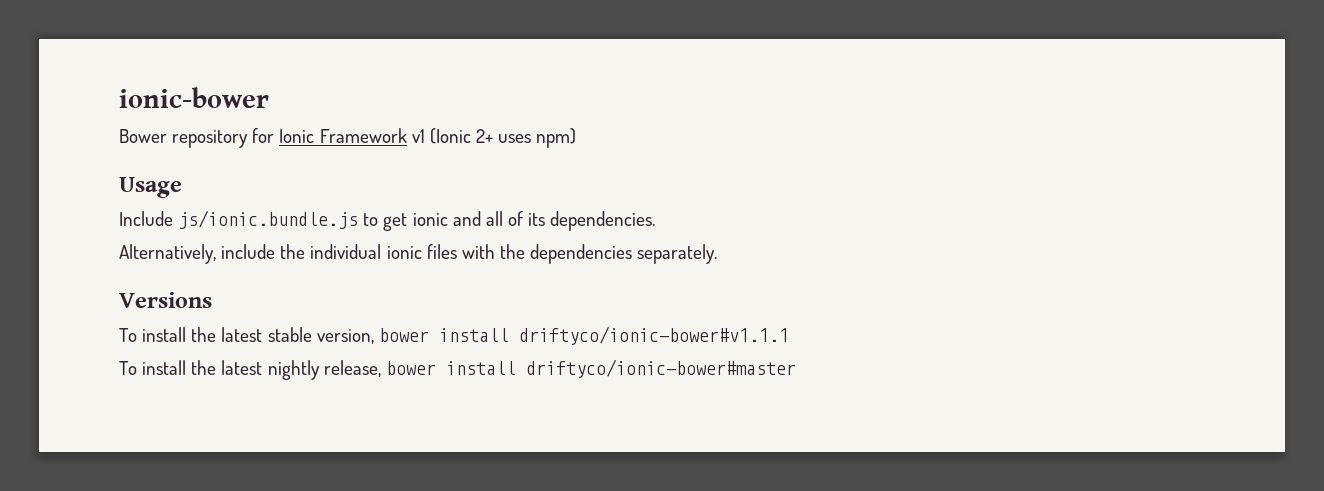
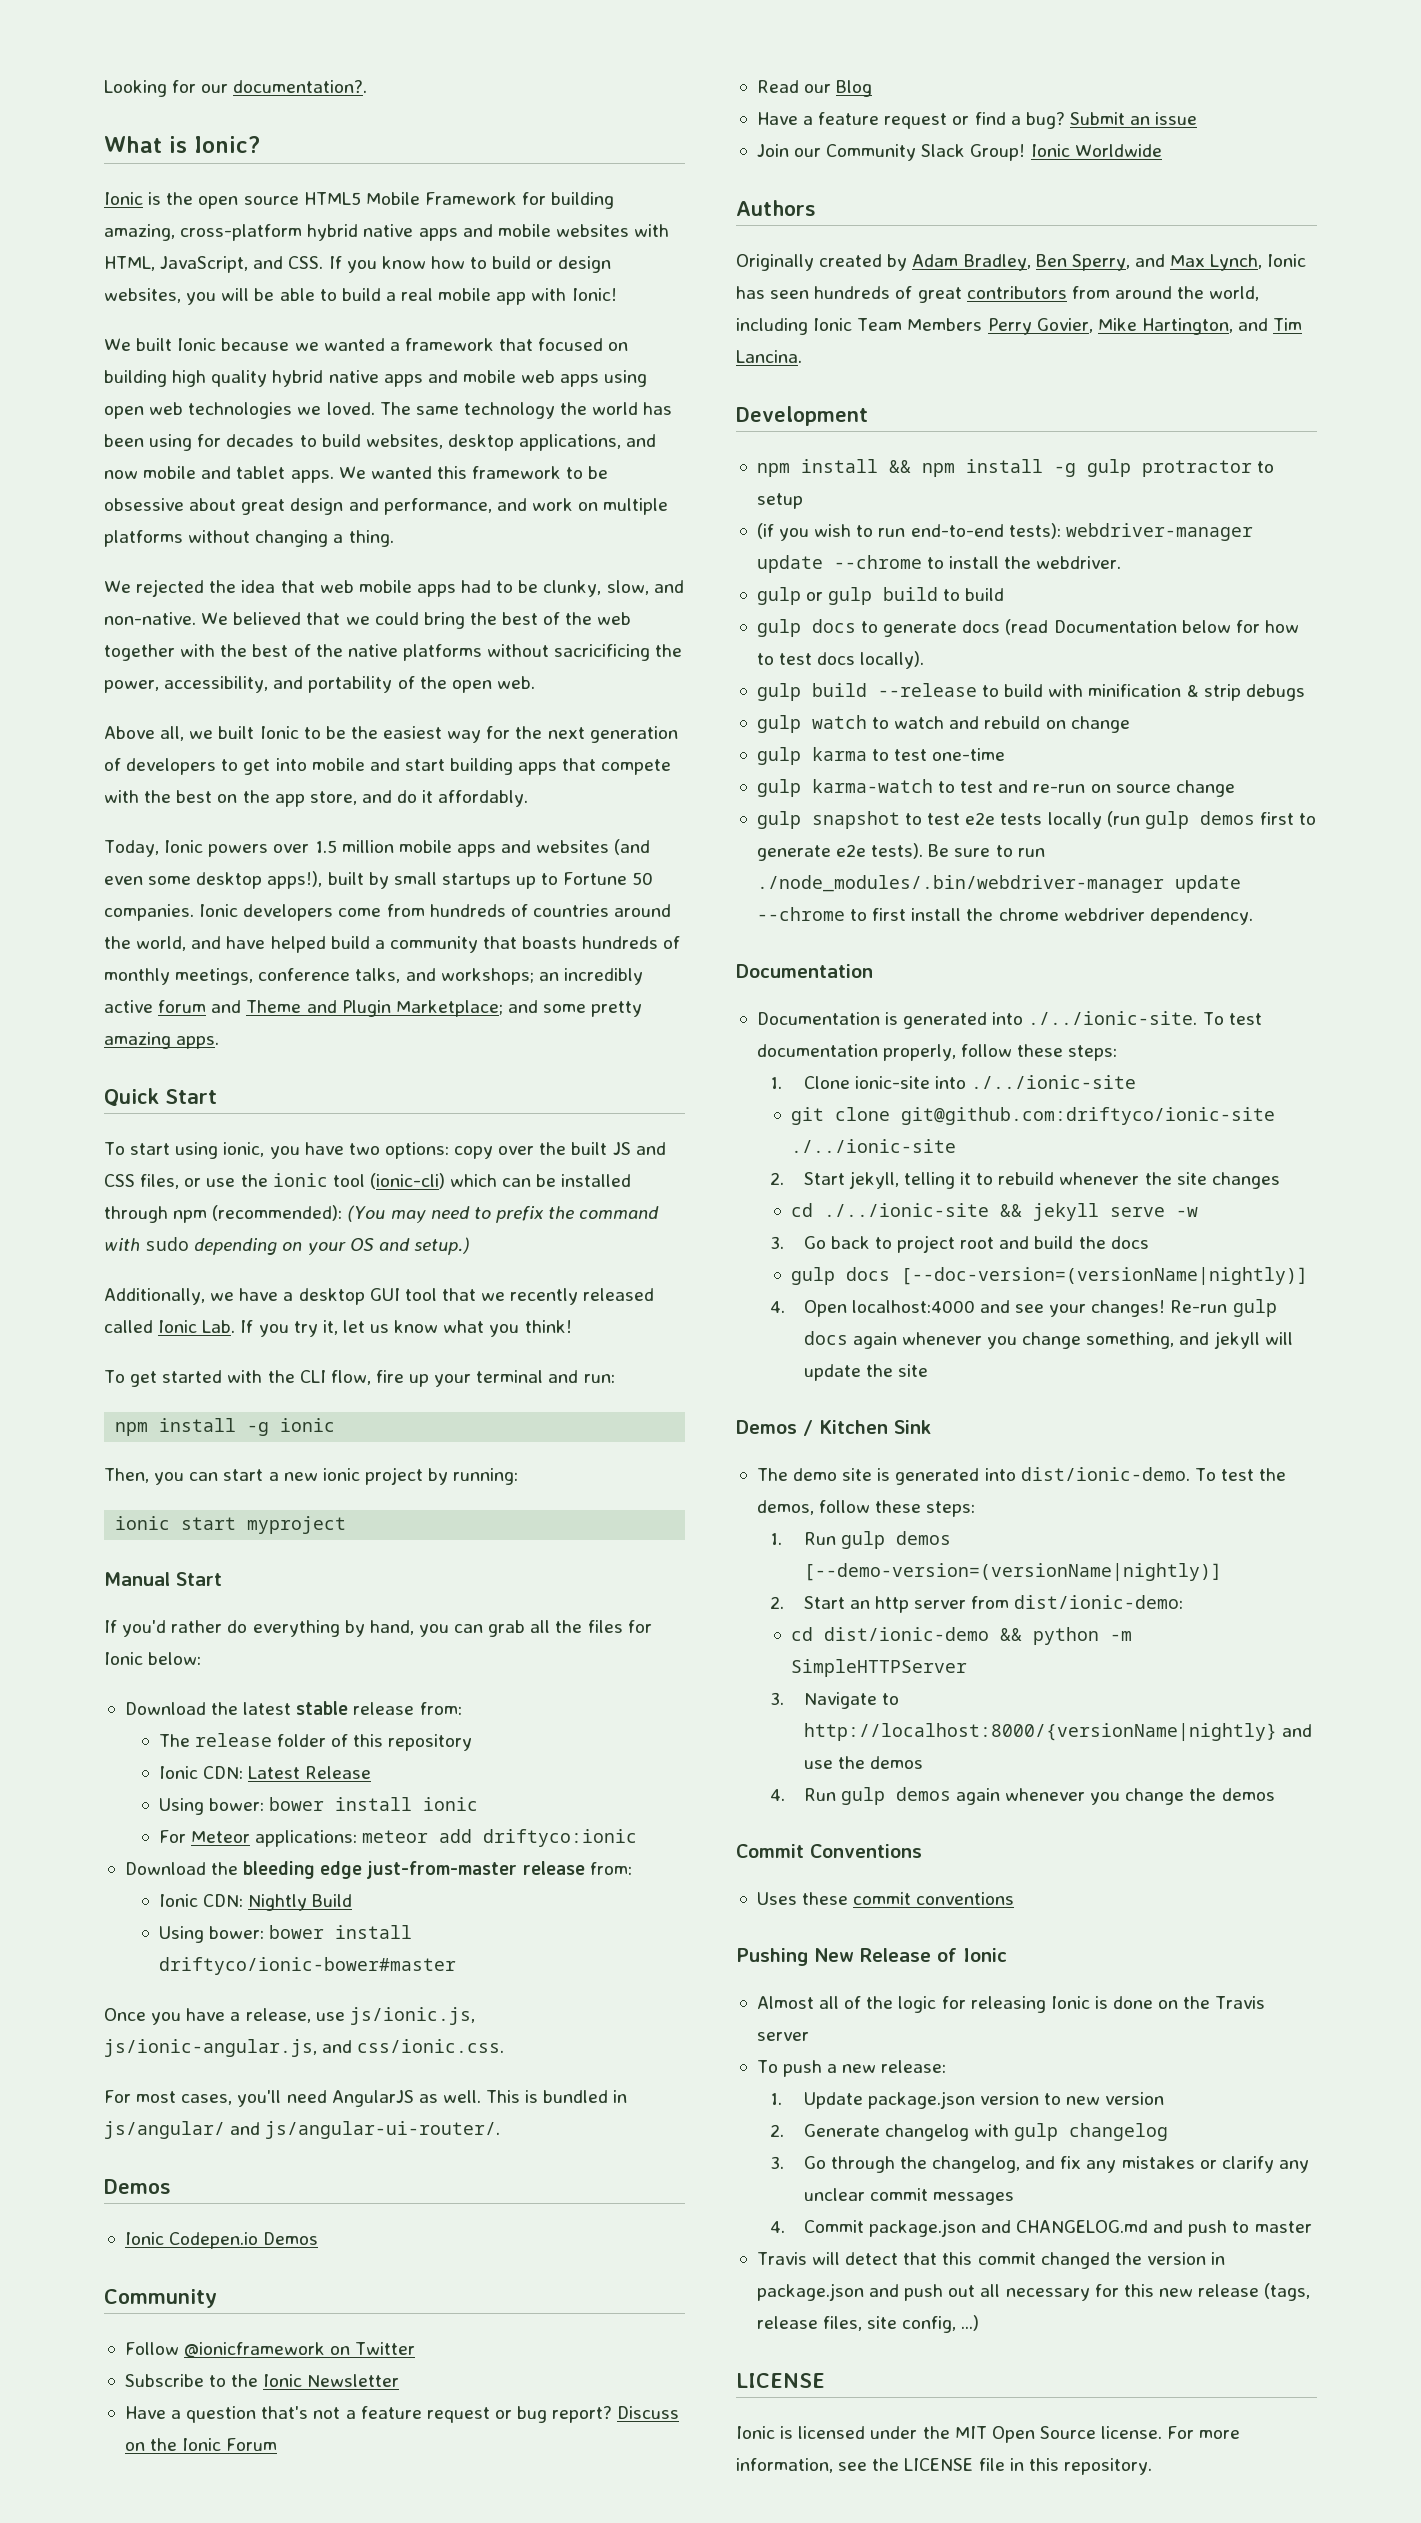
[119,87,269,108] [119,128,577,148] [119,177,182,198] [119,210,656,231] [119,244,718,264] [119,292,212,308] [119,326,789,345] [119,359,796,380] ionic-bower // Bower repository for Ionic Framework v1 (Ionic 2+ uses npm) // Usage // Include js/ionic.bundle.js to get ionic and all of its dependencies. // Alternatively, include the individual ionic files with the dependencies separately. // Versions // To install the latest stable version, bower install driftyco/ionic-bower#v1.1.1 // To install the latest nightly release, bower install driftyco/ionic-bower#master -> [104,80,368,97] [104,136,260,153] [104,192,615,209] [104,224,670,241] [104,256,612,273] [104,288,617,305] [104,338,629,351] [104,370,648,387] [104,402,673,419] [104,434,657,451] [104,466,609,483] [104,498,669,515] [104,530,394,547] [104,579,684,597] [104,612,632,629] [104,644,683,661] [104,676,535,693] [104,726,678,743] [104,758,672,775] [104,790,529,807] [104,839,651,857] [104,871,654,889] [104,904,672,921] [104,936,681,953] [104,968,643,985] [104,1000,643,1017] [104,1032,220,1049] [104,1088,217,1107] [104,1142,666,1159] [104,1173,632,1189] [104,1205,660,1223] [104,1237,470,1255] [104,1288,655,1305] [104,1320,572,1337] [104,1370,615,1387] [115,1418,336,1436] [104,1467,519,1485] [115,1516,347,1534] [104,1572,222,1586] [104,1620,652,1637] [104,1652,202,1665] [124,1701,462,1715] [158,1733,473,1751] [158,1766,372,1779] [158,1797,479,1815] [158,1829,638,1847] [124,1861,632,1879] [158,1894,353,1911] [158,1925,413,1943] [158,1957,456,1975] [104,2007,475,2025] [104,2039,505,2057] [104,2090,628,2107] [104,2121,501,2139] [104,2179,171,2194] [124,2232,319,2249] [104,2289,217,2308] [124,2342,416,2358] [124,2374,400,2387] [124,2406,680,2423] [124,2438,278,2451] [756,80,873,97] [756,112,1198,129] [756,144,1162,161] [736,200,816,216] [736,254,1307,271] [736,286,1260,303] [736,318,1303,335] [736,350,802,363] [736,406,868,426] [756,459,1275,477] [756,493,803,509] [756,523,1253,541] [756,555,1122,573] [756,587,1005,605] [756,619,1299,637] [756,651,925,669] [756,683,1305,701] [756,715,1130,733] [756,747,1006,765] [756,779,1235,797] [756,811,1317,829] [756,843,1045,861] [756,875,1241,893] [756,907,1253,925] [736,964,873,978] [756,1011,1262,1029] [756,1044,1118,1061] [769,1075,1137,1089] [790,1107,1275,1125] [790,1139,956,1153] [769,1171,1280,1189] [790,1203,1198,1221] [769,1235,1149,1253] [790,1267,1308,1285] [769,1299,1277,1317] [803,1331,1293,1349] [803,1364,928,1381] [736,1420,931,1436] [756,1467,1287,1485] [756,1500,976,1517] [769,1531,951,1549] [803,1563,1222,1581] [769,1595,1184,1613] [790,1627,1132,1645] [790,1659,967,1677] [769,1692,899,1709] [803,1723,1312,1741] [803,1756,923,1769] [769,1787,1275,1805] [736,1844,922,1858] [756,1892,1015,1905] [736,1948,1007,1966] [756,1996,1266,2013] [756,2032,809,2041] [756,2060,947,2077] [769,2091,1165,2109] [769,2123,1169,2141] [769,2156,1309,2173] [803,2188,1014,2205] [769,2219,1312,2237] [756,2252,1226,2269] [756,2283,1311,2301] [756,2315,980,2333] [736,2373,825,2388] [736,2426,1241,2443] [736,2458,1152,2475] Looking for our documentation?. // What is Ionic? // Ionic is the open source HTML5 Mobile Framework for building amazing, cross-platform hybrid native apps and mobile websites with HTML, JavaScript, and CSS. If you know how to build or design websites, you will be able to build a real mobile app with Ionic! // We built Ionic because we wanted a framework that focused on building high quality hybrid native apps and mobile web apps using open web technologies we loved. The same technology the world has been using for decades to build websites, desktop applications, and now mobile and tablet apps. We wanted this framework to be obsessive about great design and performance, and work on multiple platforms without changing a thing. // We rejected the idea that web mobile apps had to be clunky, slow, and non-native. We believed that we could bring the best of the web together with the best of the native platforms without sacricificing the power, accessibility, and portability of the open web. // Above all, we built Ionic to be the easiest way for the next generation of developers to get into mobile and start building apps that compete with the best on the app store, and do it affordably. // Today, Ionic powers over 1.5 million mobile apps and websites (and even some desktop apps!), built by small startups up to Fortune 50 companies. Ionic developers come from hundreds of countries around the world, and have helped build a community that boasts hundreds of monthly meetings, conference talks, and workshops; an incredibly active forum and Theme and Plugin Marketplace; and some pretty amazing apps. // Quick Start // To start using ionic, you have two options: copy over the built JS and CSS files, or use the ionic tool (ionic-cli) which can be installed through npm (recommended): (You may need to prefix the command with sudo depending on your OS and setup.) // Additionally, we have a desktop GUI tool that we recently released called Ionic Lab. If you try it, let us know what you think! // To get started with the CLI flow, fire up your terminal and run: // npm install -g ionic // Then, you can start a new ionic project by running: // ionic start myproject // Manual Start // If you'd rather do everything by hand, you can grab all the files for Ionic below: // Download the latest stable release from: // The release folder of this repository // Ionic CDN: Latest Release // Using bower: bower install ionic // For Meteor applications: meteor add driftyco:ionic // Download the bleeding edge just-from-master release from: // Ionic CDN: Nightly Build // Using bower: bower install driftyco/ionic-bower#master // Once you have a release, use js/ionic.js, js/ionic-angular.js, and css/ionic.css. // For most cases, you'll need AngularJS as well. This is bundled in js/angular/ and js/angular-ui-router/. // Demos // Ionic Codepen.io Demos // Community // Follow @ionicframework on Twitter // Subscribe to the Ionic Newsletter // Have a question that's not a feature request or bug report? Discuss on the Ionic Forum // Read our Blog // Have a feature request or find a bug? Submit an issue // Join our Community Slack Group! Ionic Worldwide // Authors // Originally created by Adam Bradley, Ben Sperry, and Max Lynch, Ionic has seen hundreds of great contributors from around the world, including Ionic Team Members Perry Govier, Mike Hartington, and Tim Lancina. // Development // npm install && npm install -g gulp protractor to setup // (if you wish to run end-to-end tests): webdriver-manager update --chrome to install the webdriver. // gulp or gulp build to build // gulp docs to generate docs (read Documentation below for how to test docs locally). // gulp build --release to build with minification & strip debugs // gulp watch to watch and rebuild on change // gulp karma to test one-time // gulp karma-watch to test and re-run on source change // gulp snapshot to test e2e tests locally (run gulp demos first to generate e2e tests). Be sure to run ./node_modules/.bin/webdriver-manager update --chrome to first install the chrome webdriver dependency. // Documentation // Documentation is generated into ./../ionic-site. To test documentation properly, follow these steps: // 1. Clone ionic-site into ./../ionic-site // git clone git@github.com:driftyco/ionic-site ./../ionic-site // 2. Start jekyll, telling it to rebuild whenever the site changes // cd ./../ionic-site && jekyll serve -w // 3. Go back to project root and build the docs // gulp docs [--doc-version=(versionName|nightly)] // 4. Open localhost:4000 and see your changes! Re-run gulp docs again whenever you change something, and jekyll will update the site // Demos / Kitchen Sink // The demo site is generated into dist/ionic-demo. To test the demos, follow these steps: // 1. Run gulp demos [--demo-version=(versionName|nightly)] // 2. Start an http server from dist/ionic-demo: // cd dist/ionic-demo && python -m SimpleHTTPServer // 3. Navigate to http://localhost:8000/{versionName|nightly} and use the demos // 4. Run gulp demos again whenever you change the demos // Commit Conventions // Uses these commit conventions // Pushing New Release of Ionic // Almost all of the logic for releasing Ionic is done on the Travis server // To push a new release: // 1. Update package.json version to new version // 2. Generate changelog with gulp changelog // 3. Go through the changelog, and fix any mistakes or clarify any unclear commit messages // 4. Commit package.json and CHANGELOG.md and push to master // Travis will detect that this commit changed the version in package.json and push out all necessary for this new release (tags, release files, site config, ...) // LICENSE // Ionic is licensed under the MIT Open Source license. For more information, see the LICENSE file in this repository.

